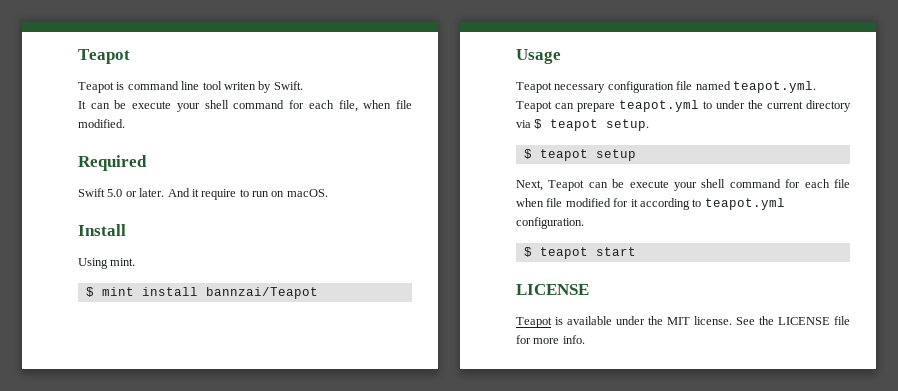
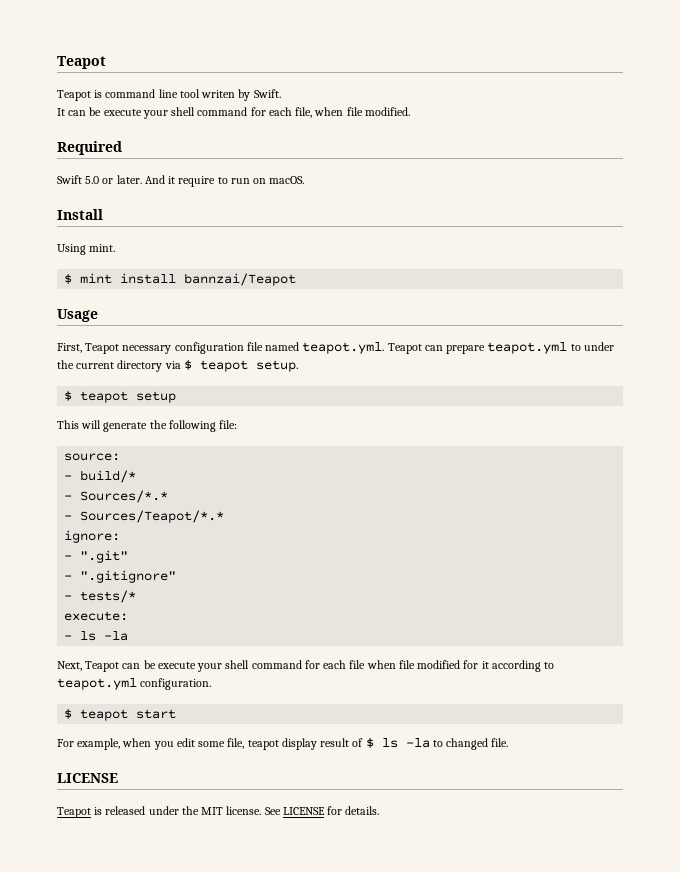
(561, 56) none -> [57,343,82,353] First,
(636, 155) none -> [57,420,238,432] [64,453,121,461] [64,470,137,483] [64,490,169,503] [64,510,225,523] [64,530,121,543] [64,550,129,563] [64,570,177,583] [64,590,137,603] [64,611,129,621] [64,631,129,641] // This will generate the following file: // source: // - build/* // - Sources/*.* // - Sources/Teapot/*.* // ignore: // - ".git" // - ".gitignore" // - tests/* // execute: // - ls -la
(636, 251) none -> [57,738,509,750] // For example, when you edit some file, teapot display result of $ ls -la to changed file.
[567,316,612,325] available -> [105,806,146,815] released
[759,316,850,325] [516,335,585,344] the LICENSE file for more info. -> [282,806,380,815] LICENSE for details.

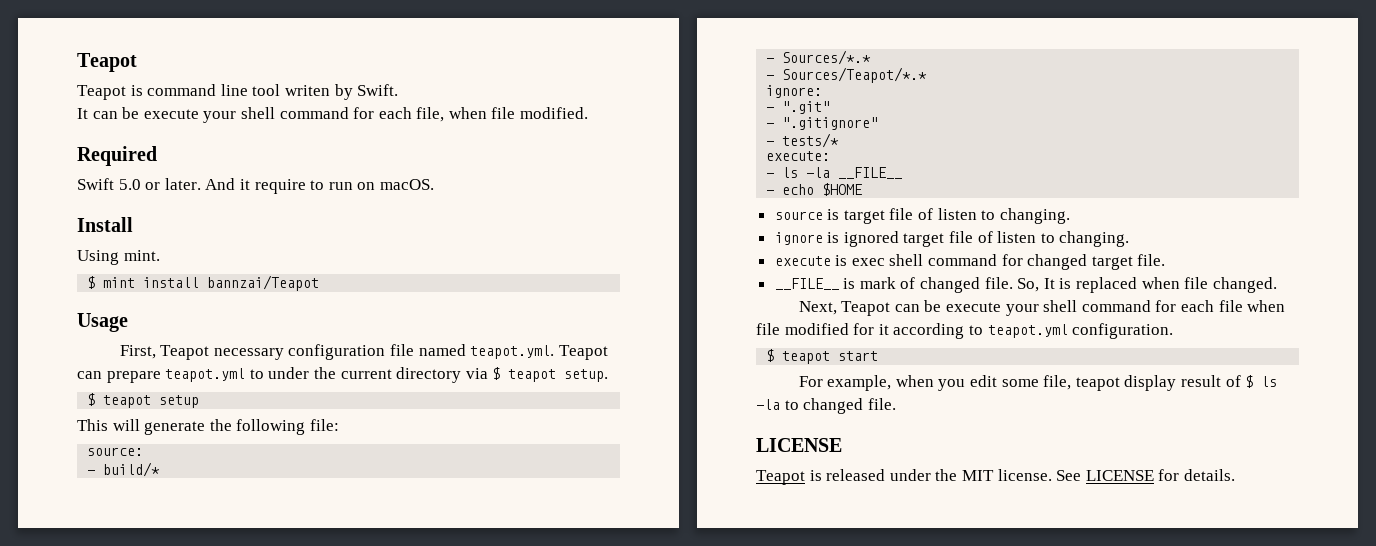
(129, 636) none -> [838,167,903,179] [766,183,863,196] [774,208,1070,224] [774,231,1130,247] [774,254,1166,270] [774,277,1277,293] __FILE__ // - echo $HOME // source is target file of listen to changing. // ignore is ignored target file of listen to changing. // execute is exec shell command for changed target file. // __FILE__ is mark of changed file. So, It is replaced when file changed.

